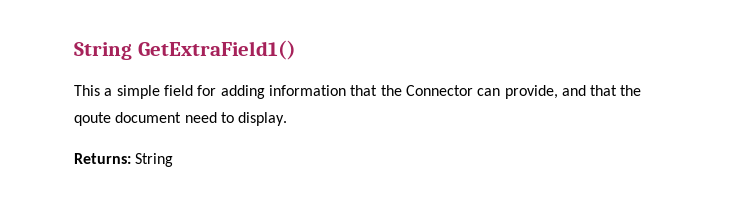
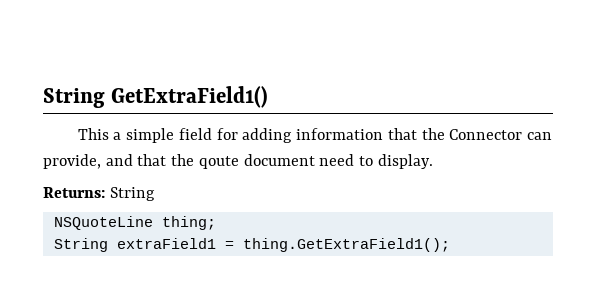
(174, 160) none -> [53,216,216,230] [53,238,450,252] // NSQuoteLine thing; // String extraField1 = thing.GetExtraField1();

